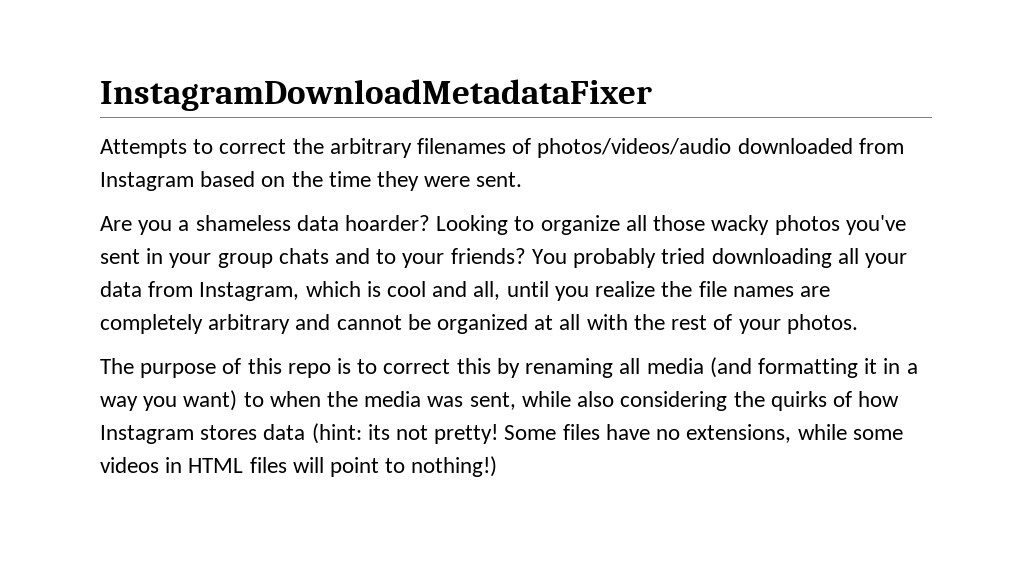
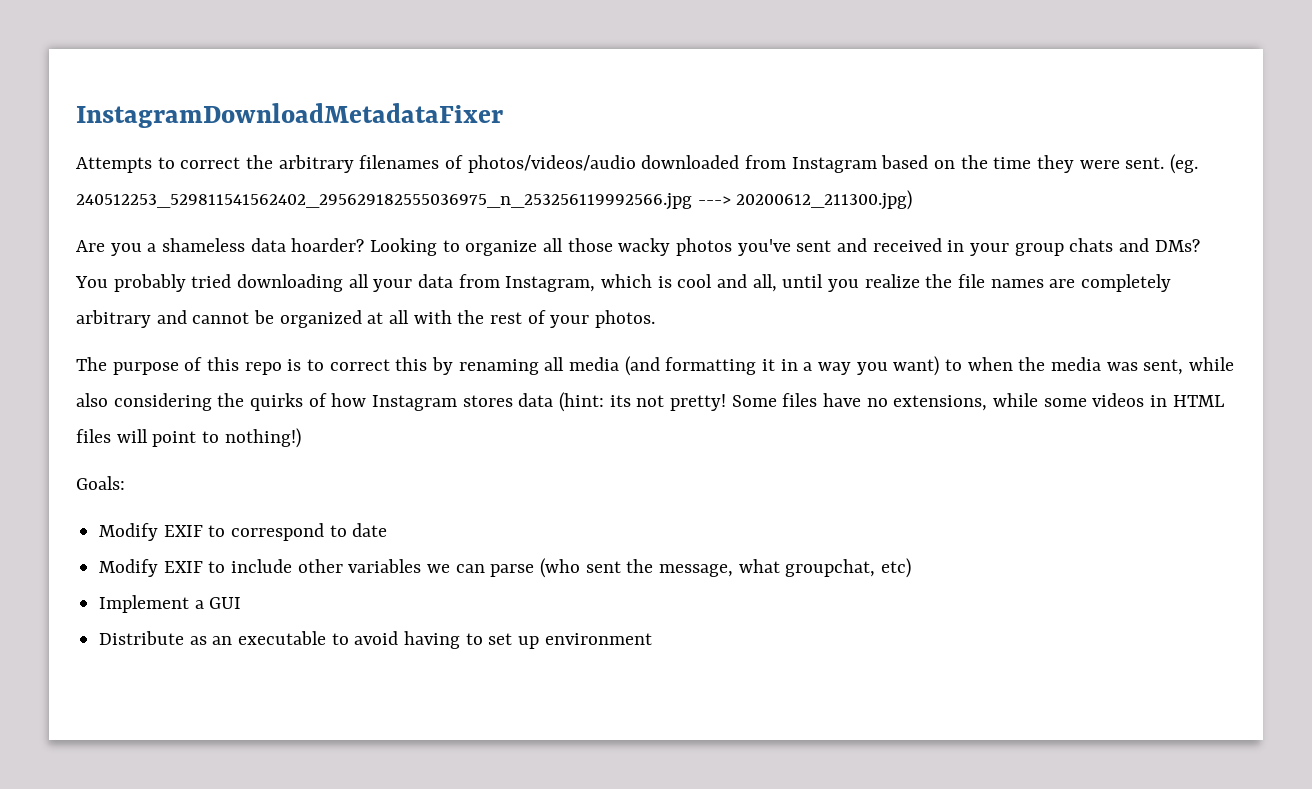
(523, 179) none -> [1170,154,1199,174] [76,190,913,210] (eg. 240512253_529811541562402_295629182555036975_n_253256119992566.jpg ---> 20200612_211300.jpg)
(140, 256) none -> [837,238,942,252] and received
[376,248,526,268] to your friends? -> [1154,239,1200,252] DMs?
(498, 466) none -> [76,476,125,490] [99,523,388,541] [99,558,912,578] [99,595,242,613] [99,631,652,649] // Goals: // Modify EXIF to correspond to date // Modify EXIF to include other variables we can parse (who sent the message, what groupchat, etc) // Implement a GUI // Distribute as an executable to avoid having to set up environment

